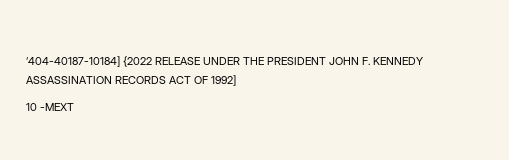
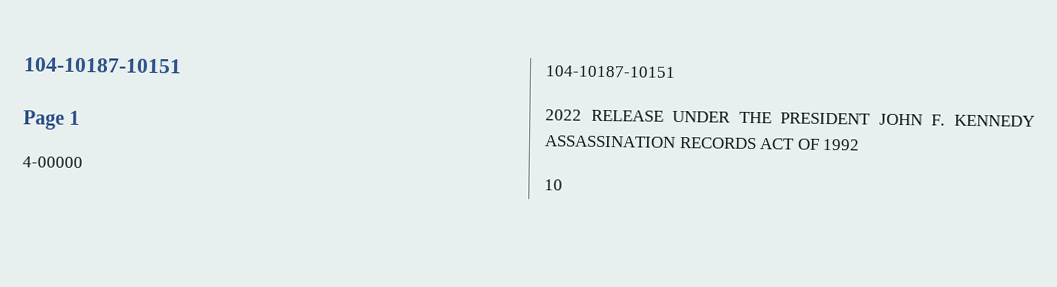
[26,56,152,67] ‘404-40187-10184] {2022 -> [23,57,182,74] [23,110,81,130] [22,156,83,169] [545,65,676,78] [545,109,582,121] 104-10187-10151 // Page 1 // 4-00000 // 104-10187-10151 // 2022
[211,75,236,86] 1992] -> [822,138,861,151] 1992
[40,103,74,111] -MEXT -> (563, 185) none

